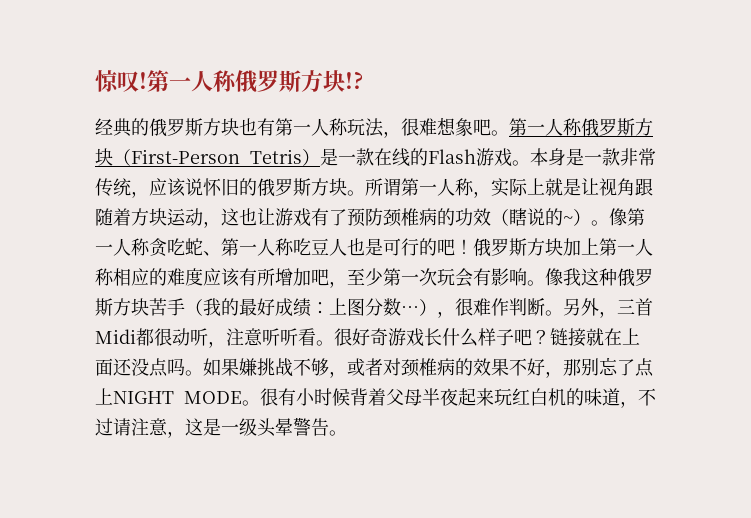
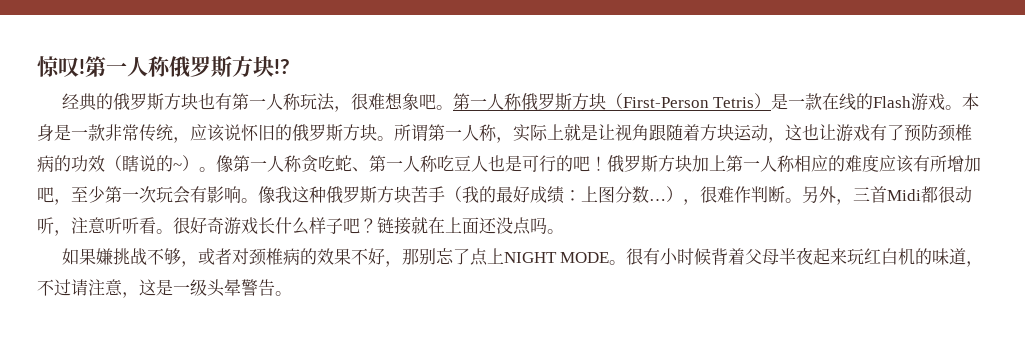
(203, 373) none -> (564, 231) //

